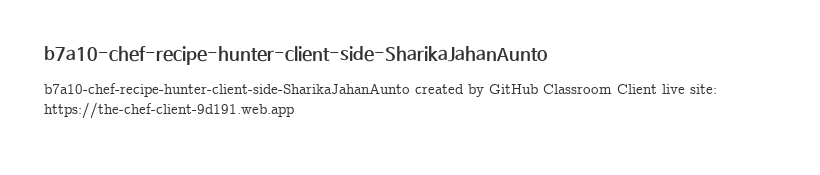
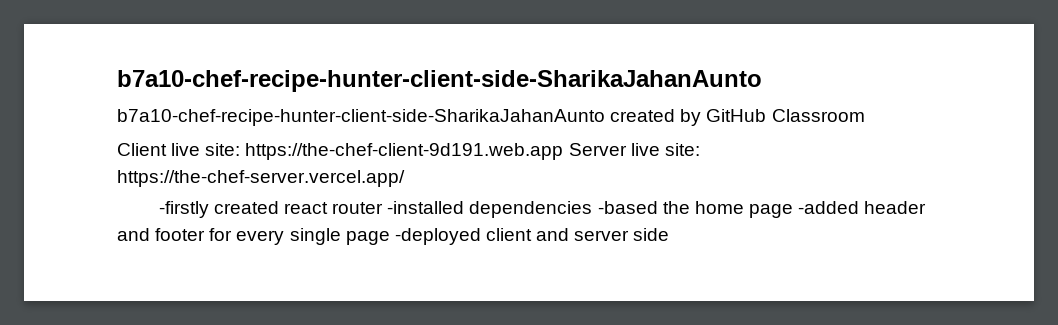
(612, 89) none -> (865, 115) //
(294, 110) none -> [568,143,700,156] [117,170,405,187] [158,201,927,218] [117,228,670,245] Server live site: https://the-chef-server.vercel.app/ // -firstly created react router -installed dependencies -based the home page -added header and footer for every single page -deployed client and server side

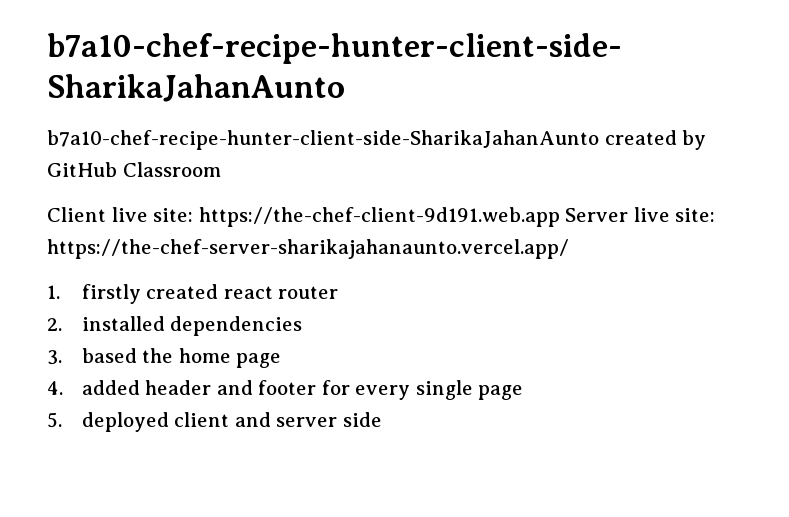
[117,170,405,187] [158,201,209,218] https://the-chef-server.vercel.app/ // -firstly -> [47,239,569,259] [47,284,141,304] https://the-chef-server-sharikajahanaunto.vercel.app/ // 1. firstly
[387,201,465,214] -installed -> [47,316,165,331] // 2. installed
[597,201,658,214] -based -> [47,348,137,365] // 3. based
[798,201,860,214] -added -> [47,380,140,395] // 4. added
[394,228,481,245] -deployed -> [47,412,169,432] // 5. deployed

